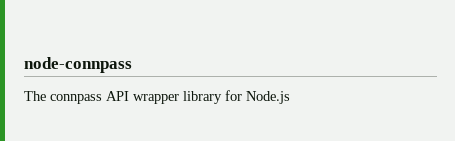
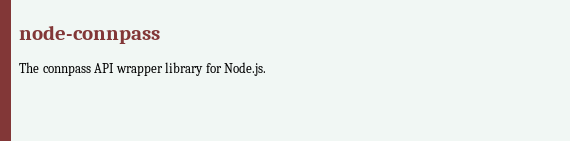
[246,91,290,104] Node.js -> [224,62,267,76] Node.js.

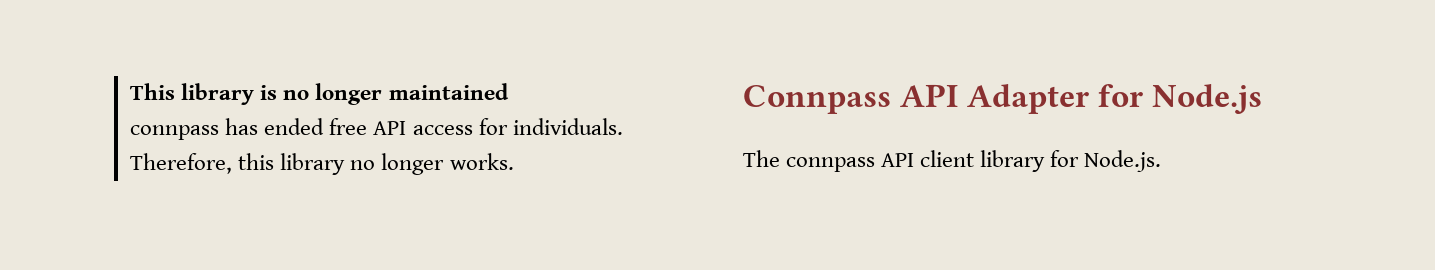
[19,25,160,44] node-connpass -> [130,83,509,105] [130,118,623,140] [130,153,514,175] [743,84,1263,114] This library is no longer maintained // connpass has ended free API access for individuals. Therefore, this library no longer works. // Connpass API Adapter for Node.js
[115,65,163,76] wrapper -> [920,150,975,167] client

